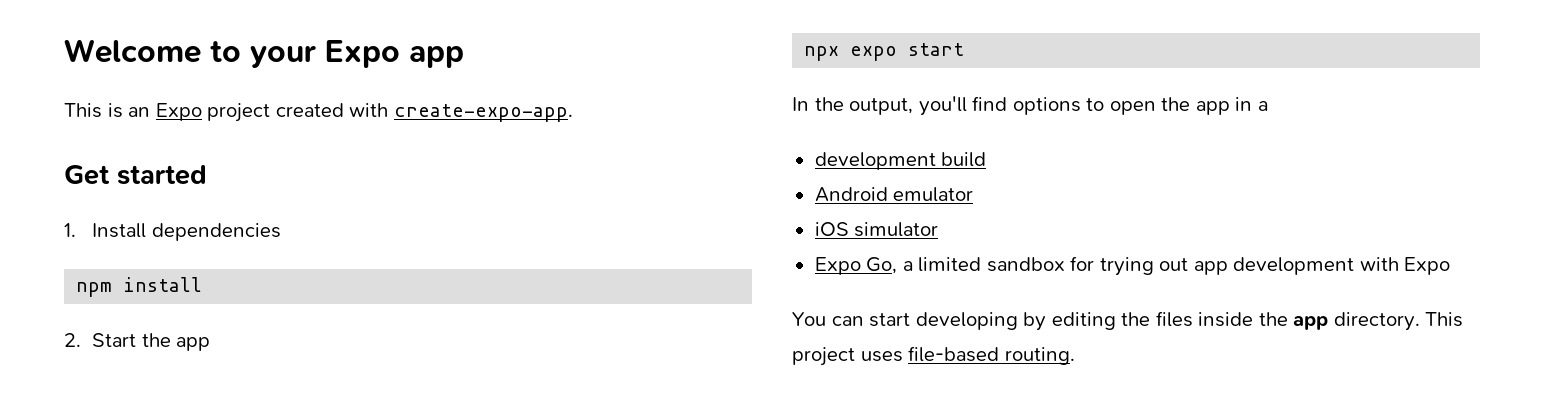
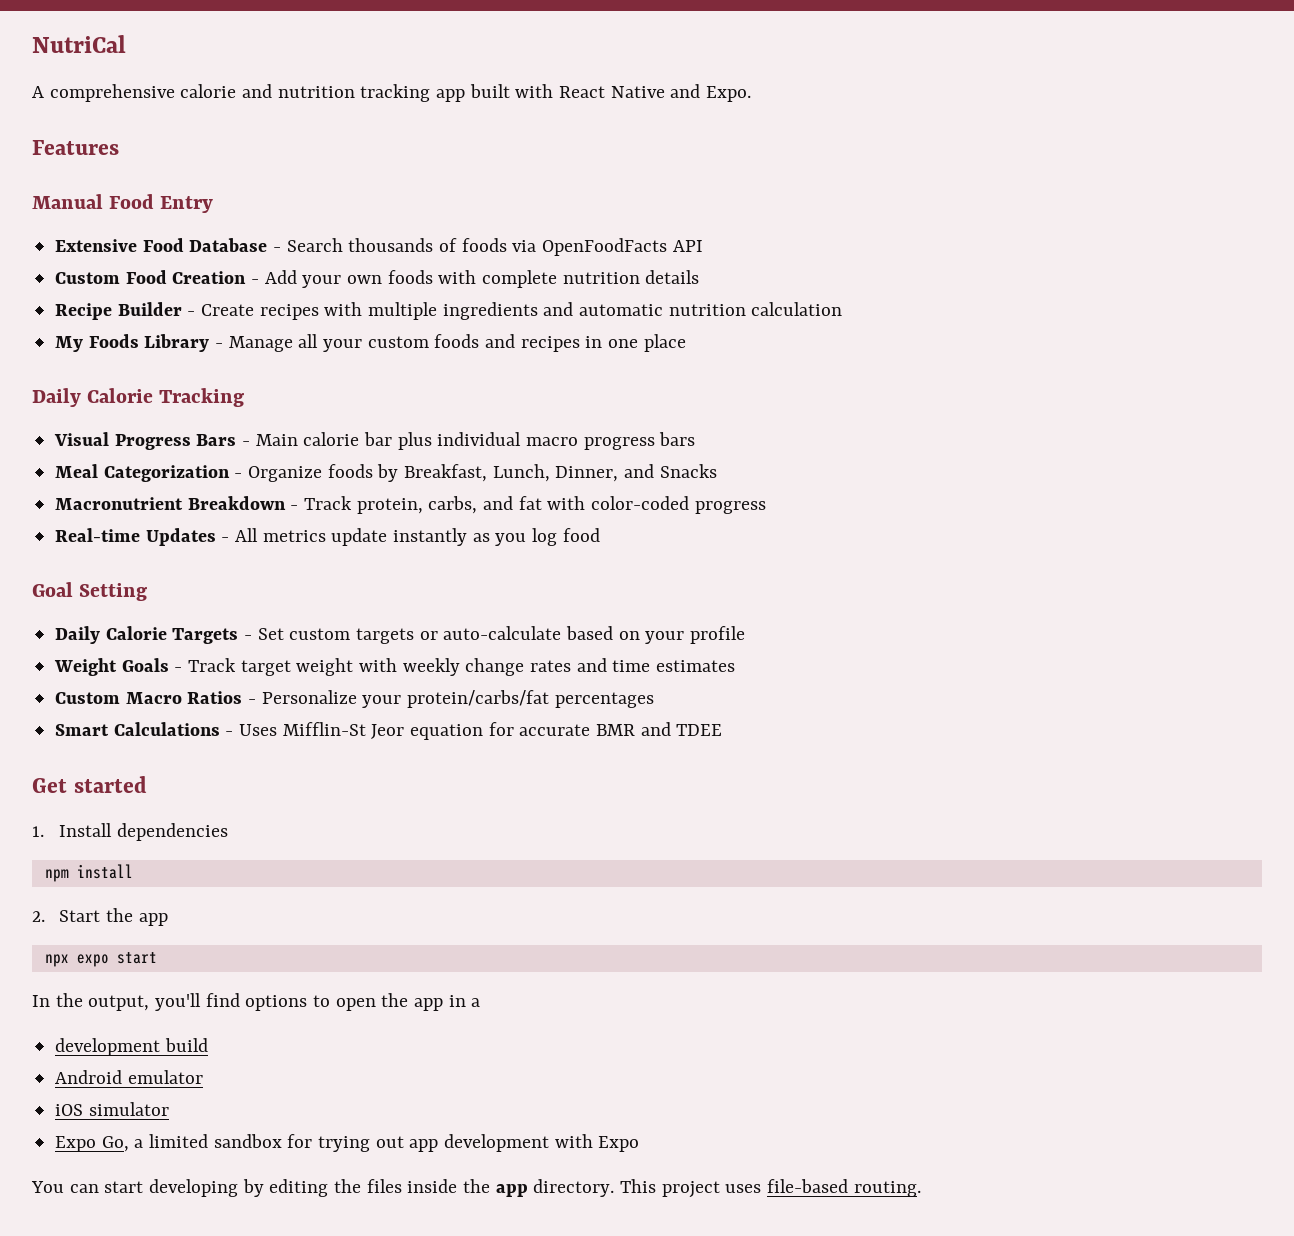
[64,39,464,68] [64,103,573,122] Welcome to your Expo app // This is an Expo project created with create-expo-app. -> [32,35,126,53] [32,84,752,102] [32,140,119,155] [32,194,214,213] [55,238,703,256] [55,270,700,288] [55,302,843,320] [55,334,686,352] [32,388,245,407] [54,432,696,450] [55,464,717,482] [55,496,766,514] [55,528,600,546] [32,582,148,601] [55,626,746,644] [54,658,736,676] [55,690,654,708] [55,722,723,740] NutriCal // A comprehensive calorie and nutrition tracking app built with React Native and Expo. // Features // Manual Food Entry // Extensive Food Database - Search thousands of foods via OpenFoodFacts API // Custom Food Creation - Add your own foods with complete nutrition details // Recipe Builder - Create recipes with multiple ingredients and automatic nutrition calculation // My Foods Library - Manage all your custom foods and recipes in one place // Daily Calorie Tracking // Visual Progress Bars - Main calorie bar plus individual macro progress bars // Meal Categorization - Organize foods by Breakfast, Lunch, Dinner, and Snacks // Macronutrient Breakdown - Track protein, carbs, and fat with color-coded progress // Real-time Updates - All metrics update instantly as you log food // Goal Setting // Daily Calorie Targets - Set custom targets or auto-calculate based on your profile // Weight Goals - Track target weight with weekly change rates and time estimates // Custom Macro Ratios - Personalize your protein/carbs/fat percentages // Smart Calculations - Uses Mifflin-St Jeor equation for accurate BMR and TDEE

